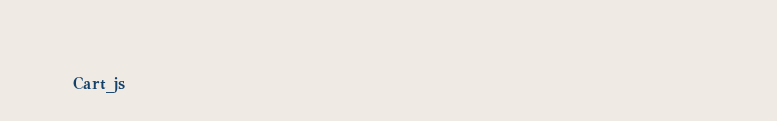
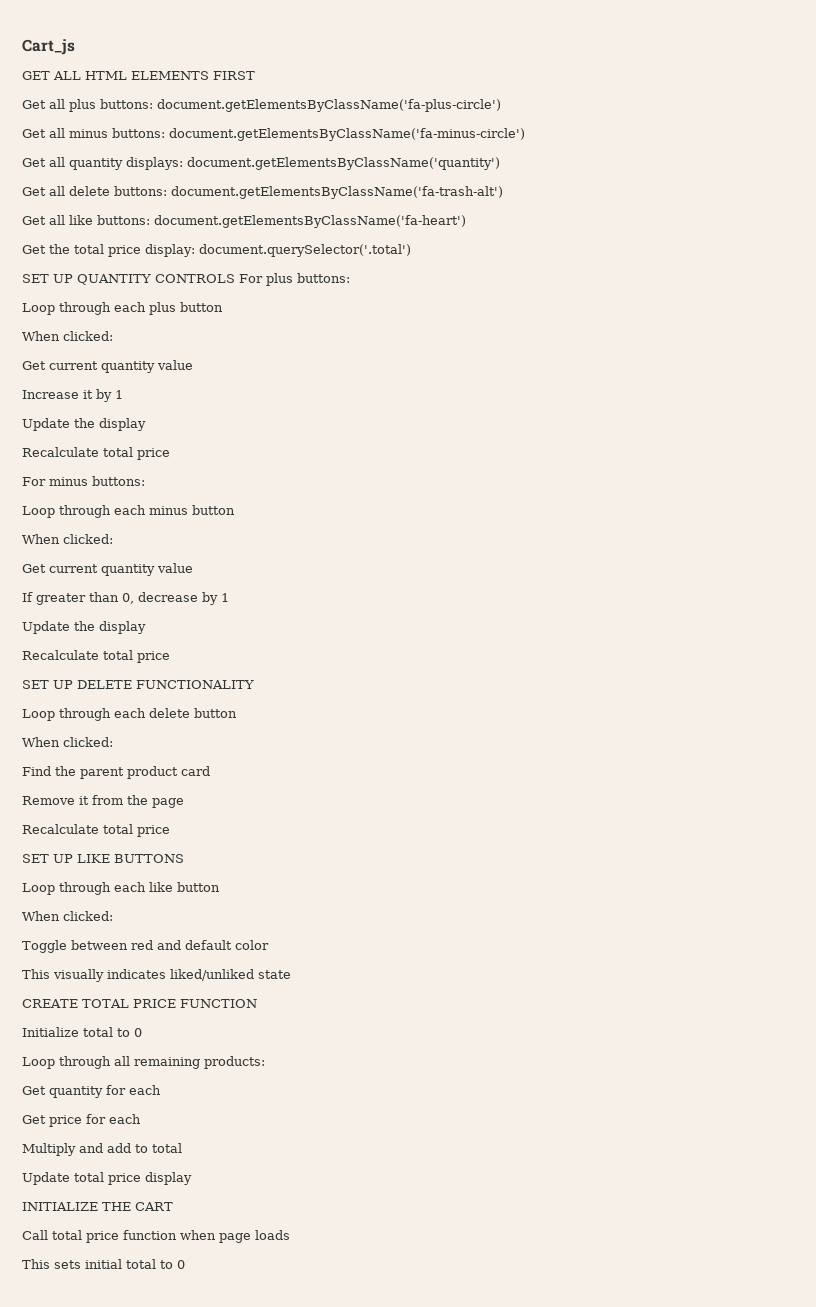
(125, 84) none -> [22,71,255,80] [22,99,501,112] [22,128,525,141] [22,157,500,170] [22,186,503,199] [22,215,466,228] [22,244,411,257] [22,273,350,286] [22,302,223,315] [22,331,113,341] [22,360,193,373] [22,389,123,402] [22,418,146,431] [22,447,170,460] [22,476,145,486] [22,505,235,518] [22,534,113,544] [22,563,193,576] [22,592,229,605] [22,621,146,634] [22,650,170,663] [22,680,254,689] [22,708,237,721] [22,737,113,747] [22,766,210,779] [22,795,184,808] [22,824,170,837] [22,854,184,863] [22,882,220,895] [22,911,113,921] [22,940,269,953] [22,969,291,982] [22,999,257,1008] [22,1027,142,1037] [22,1056,265,1069] [22,1085,161,1098] [22,1114,141,1127] [22,1143,182,1156] [22,1172,192,1185] [22,1202,173,1211] [22,1230,290,1243] [22,1259,185,1269] // GET ALL HTML ELEMENTS FIRST // Get all plus buttons: document.getElementsByClassName('fa-plus-circle') // Get all minus buttons: document.getElementsByClassName('fa-minus-circle') // Get all quantity displays: document.getElementsByClassName('quantity') // Get all delete buttons: document.getElementsByClassName('fa-trash-alt') // Get all like buttons: document.getElementsByClassName('fa-heart') // Get the total price display: document.querySelector('.total') // SET UP QUANTITY CONTROLS For plus buttons: // Loop through each plus button // When clicked: // Get current quantity value // Increase it by 1 // Update the display // Recalculate total price // For minus buttons: // Loop through each minus button // When clicked: // Get current quantity value // If greater than 0, decrease by 1 // Update the display // Recalculate total price // SET UP DELETE FUNCTIONALITY // Loop through each delete button // When clicked: // Find the parent product card // Remove it from the page // Recalculate total price // SET UP LIKE BUTTONS // Loop through each like button // When clicked: // Toggle between red and default color // This visually indicates liked/unliked state // CREATE TOTAL PRICE FUNCTION // Initialize total to 0 // Loop through all remaining products: // Get quantity for each // Get price for each // Multiply and add to total // Update total price display // INITIALIZE THE CART // Call total price function when page loads // This sets initial total to 0

